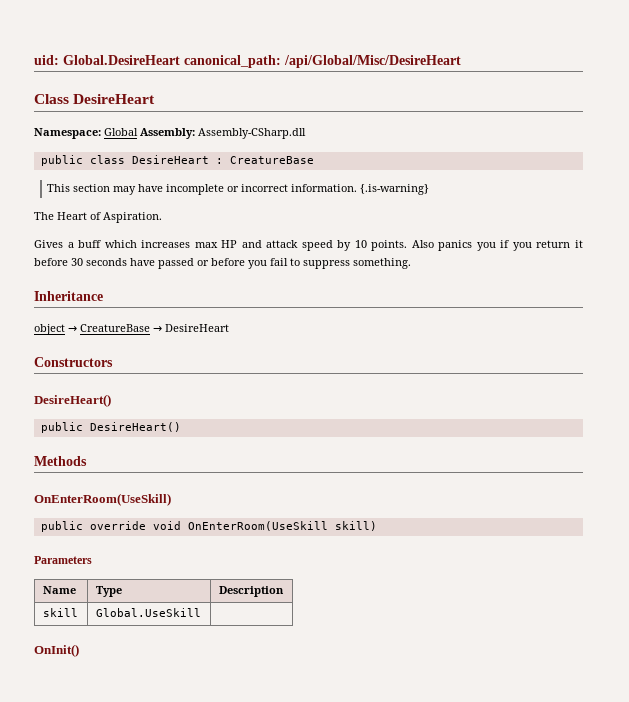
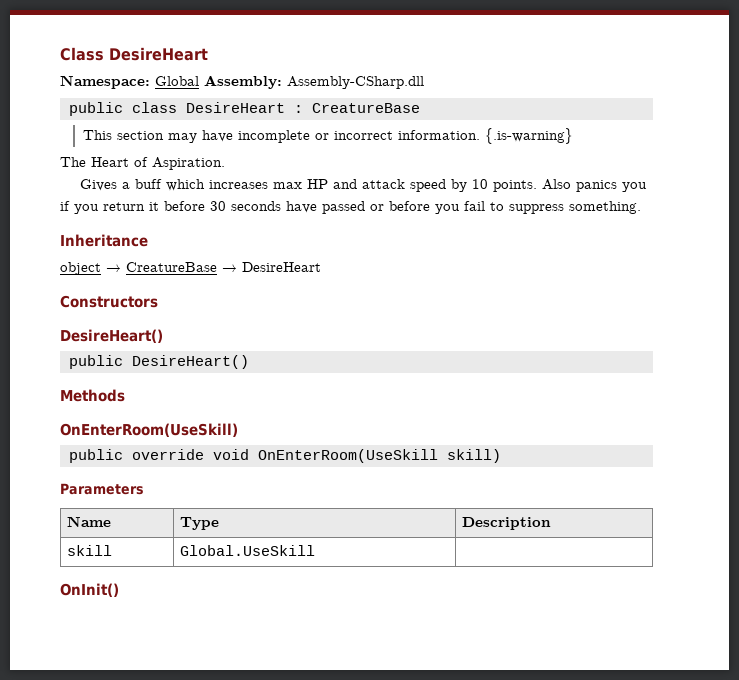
[34,55,461,68] uid: Global.DesireHeart canonical_path: /api/Global/Misc/DesireHeart // -> (60, 54) none

